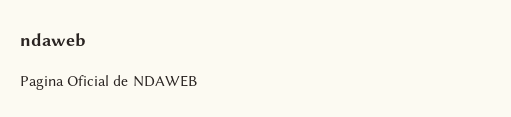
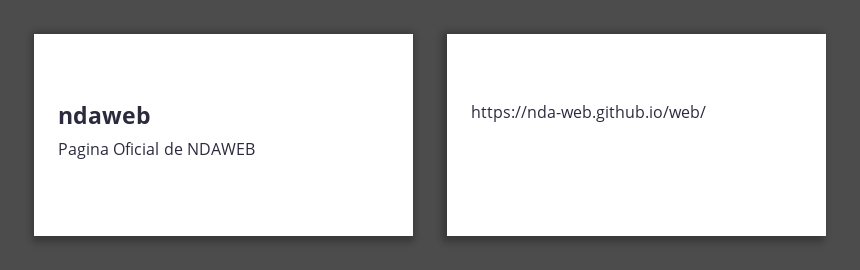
(198, 81) none -> [471,105,706,122] https://nda-web.github.io/web/

